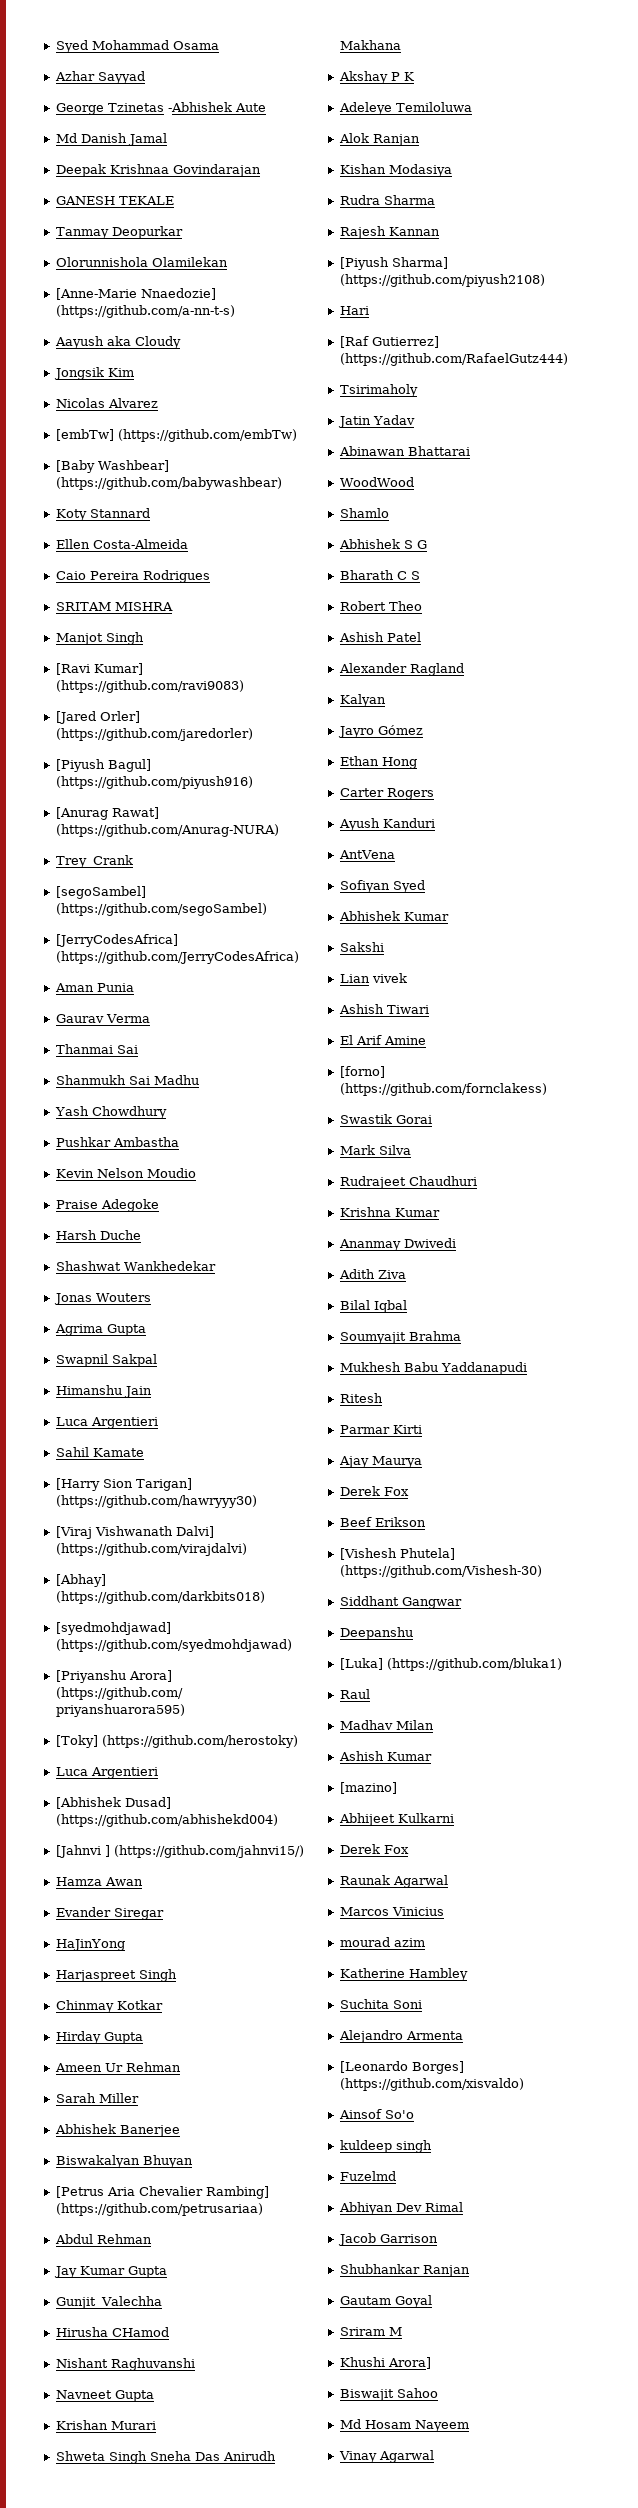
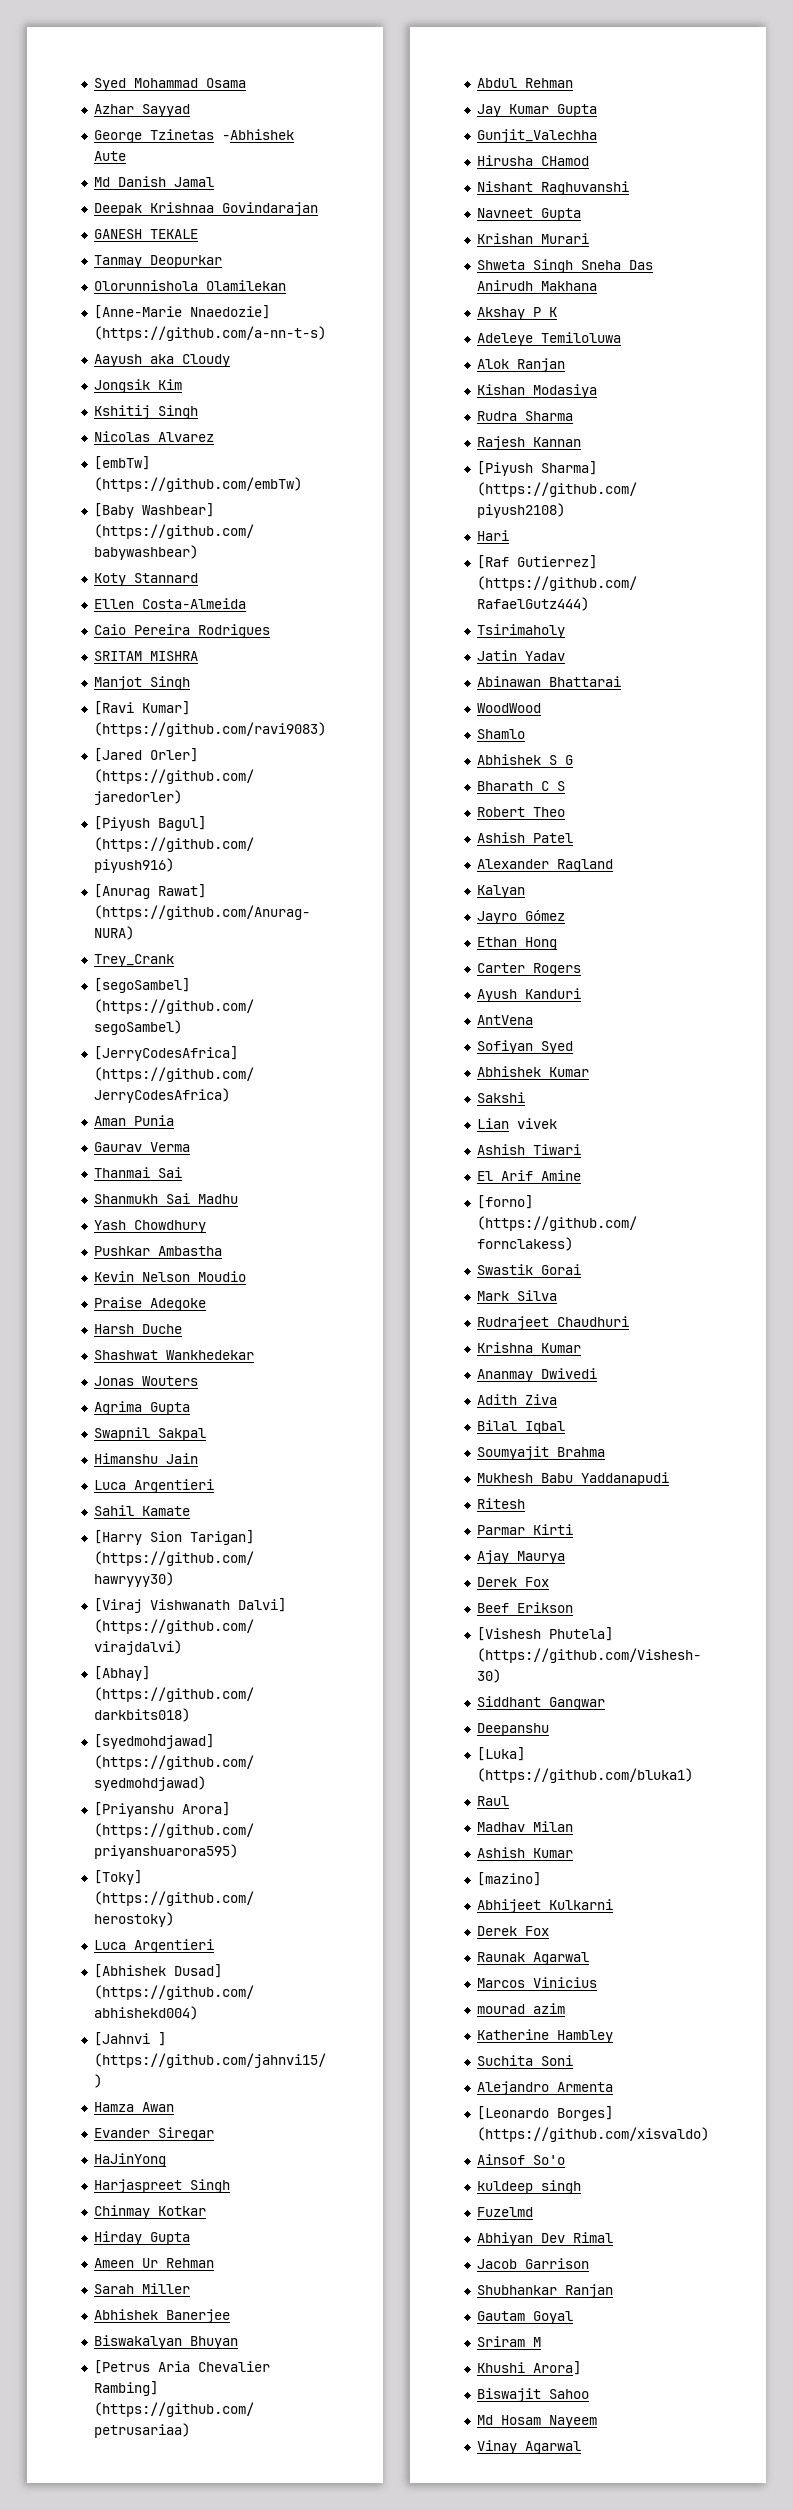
(134, 372) none -> [93,405,198,419] // Kshitij Singh

